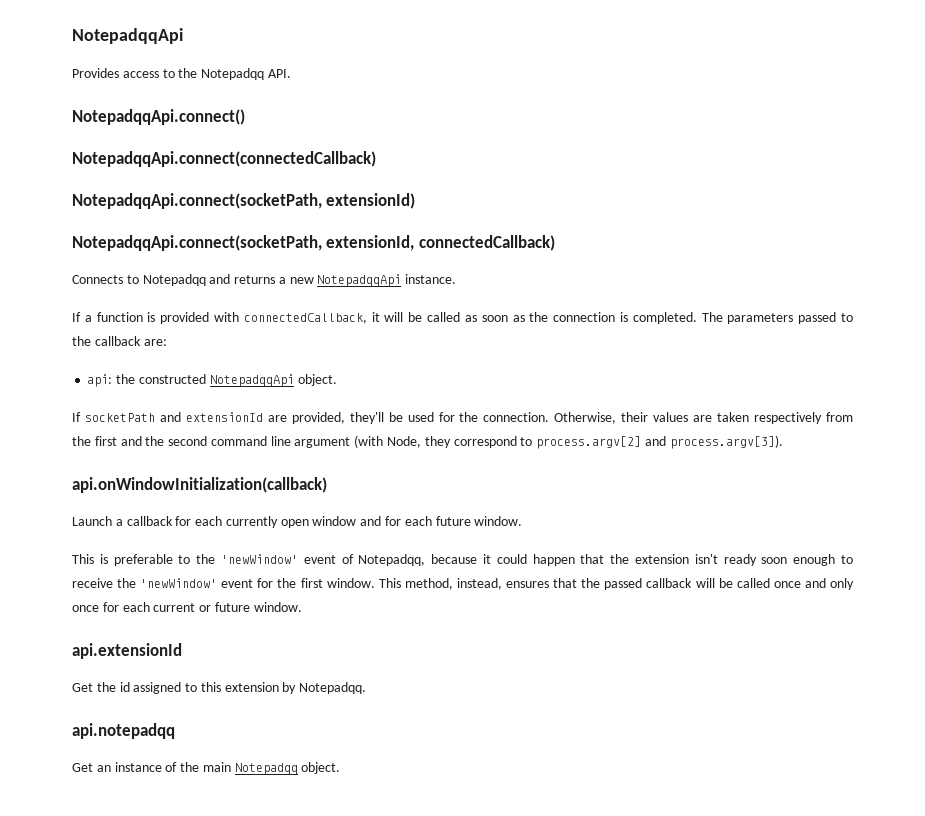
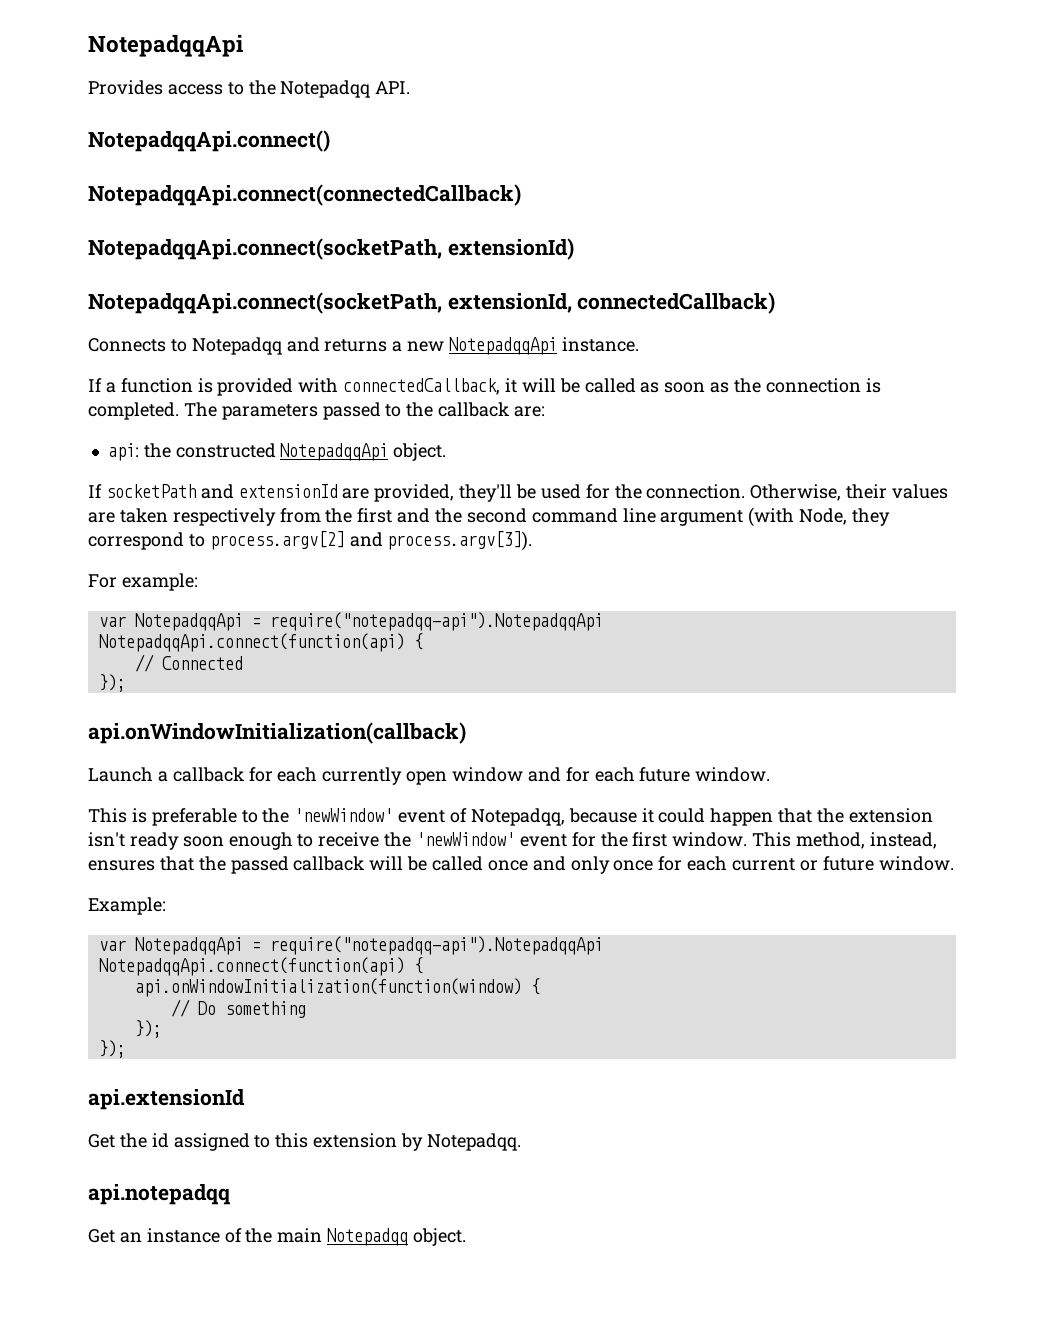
(783, 442) none -> [88,573,198,591] [98,612,603,631] [98,633,423,652] [134,654,243,672] [98,674,126,692] // For example: // var NotepadqqApi = require("notepadqq-api").NotepadqqApi // NotepadqqApi.connect(function(api) { // // Connected // });
(302, 607) none -> [88,897,166,915] [98,936,603,955] [98,957,423,976] [134,978,540,997] [170,999,306,1018] [134,1020,162,1038] [98,1040,126,1058] // Example: // var NotepadqqApi = require("notepadqq-api").NotepadqqApi // NotepadqqApi.connect(function(api) { // api.onWindowInitialization(function(window) { // // Do something // }); // });

